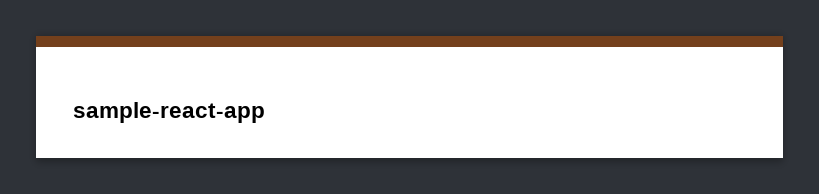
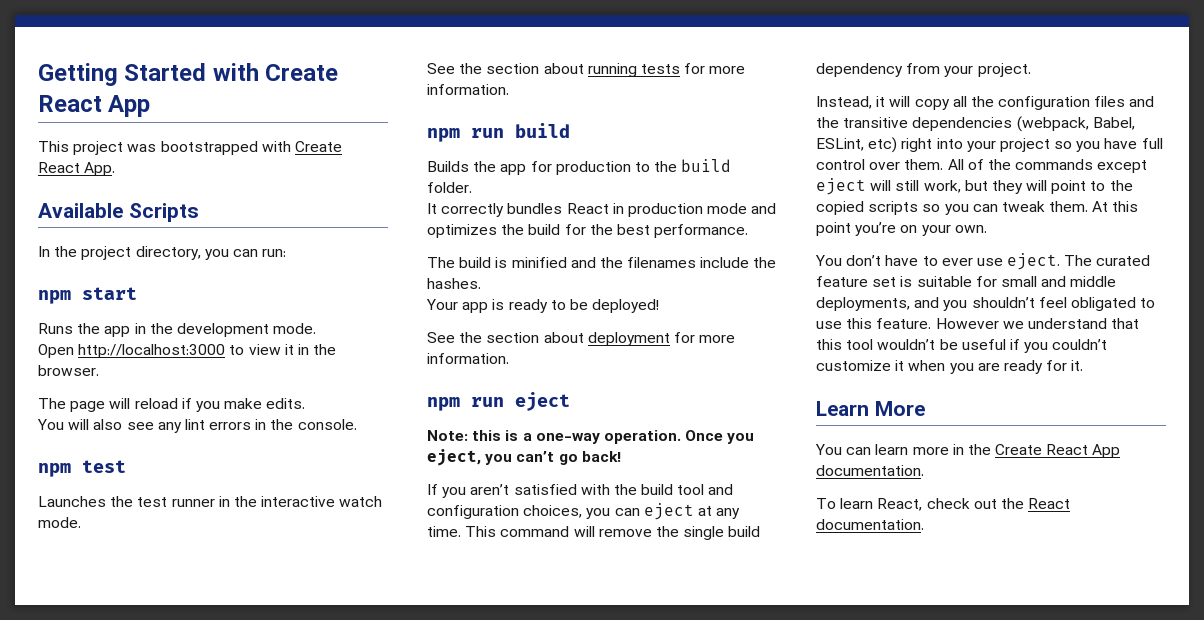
[73,102,265,123] sample-react-app -> [38,63,339,86] [38,95,151,117] [38,141,342,155] [38,162,116,176] [38,203,199,222] [38,246,287,260] [38,287,137,304] [38,323,317,337] [38,344,337,358] [38,365,99,376] [38,398,306,412] [37,419,357,433] [38,460,126,477] [38,496,383,507] [38,517,81,528] [427,63,746,77] [427,84,509,95] [427,123,570,142] [427,159,732,175] [427,182,472,193] [427,203,777,217] [427,224,749,238] [427,257,777,268] [427,278,481,289] [426,299,660,313] [427,332,736,346] [427,353,509,364] [427,392,570,411] [427,430,755,444] [427,449,621,466] [427,484,734,498] [427,503,741,520] [427,526,761,540] [816,63,1031,77] [816,96,1155,110] [816,116,1135,132] [816,137,1163,153] [816,159,1148,173] [816,178,1133,195] [816,201,1139,215] [816,222,987,236] [815,253,1151,270] [816,276,1117,287] [816,297,1156,311] [816,318,1140,329] [816,339,1108,353] [816,360,1084,374] [816,401,925,416] [815,444,1121,458] [816,465,924,476] [816,498,1071,511] [816,519,924,530] Getting Started with Create React App // This project was bootstrapped with Create React App. // Available Scripts // In the project directory, you can run: // npm start // Runs the app in the development mode. // Open http://localhost:3000 to view it in the browser. // The page will reload if you make edits. // You will also see any lint errors in the console. // npm test // Launches the test runner in the interactive watch mode. // See the section about running tests for more information. // npm run build // Builds the app for production to the build folder. // It correctly bundles React in production mode and optimizes the build for the best performance. // The build is minified and the filenames include the hashes. // Your app is ready to be deployed! // See the section about deployment for more information. // npm run eject // Note: this is a one-way operation. Once you eject, you can’t go back! // If you aren’t satisfied with the build tool and configuration choices, you can eject at any time. This command will remove the single build dependency from your project. // Instead, it will copy all the configuration files and the transitive dependencies (webpack, Babel, ESLint, etc) right into your project so you have full control over them. All of the commands except eject will still work, but they will point to the copied scripts so you can tweak them. At this point you’re on your own. // You don’t have to ever use eject. The curated feature set is suitable for small and middle deployments, and you shouldn’t feel obligated to use this feature. However we understand that this tool wouldn’t be useful if you couldn’t customize it when you are ready for it. // Learn More // You can learn more in the Create React App documentation. // To learn React, check out the React documentation.

